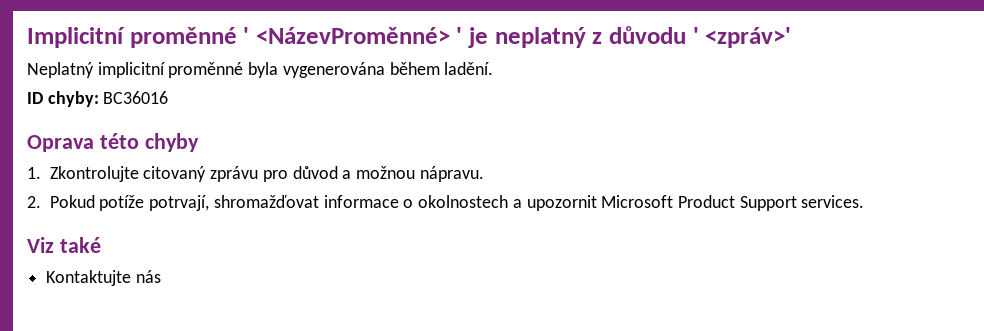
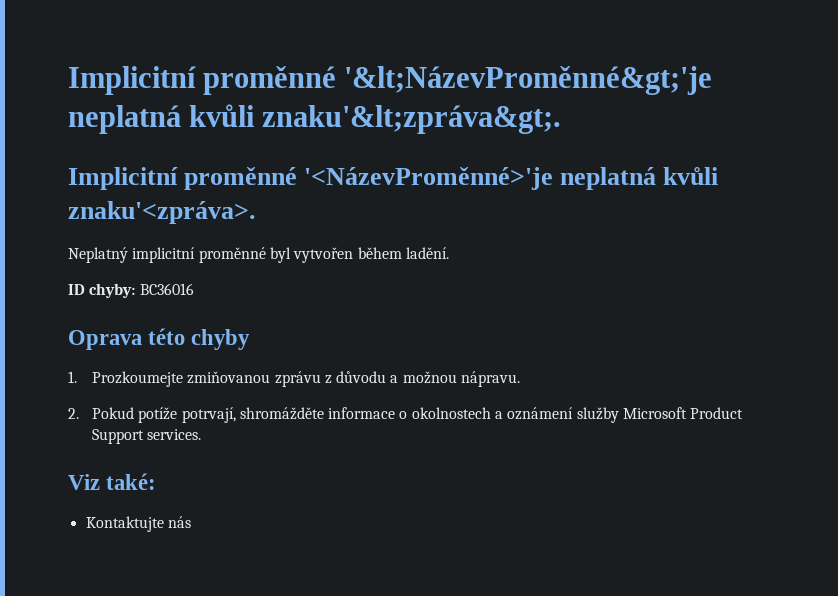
[27,26,792,48] Implicitní proměnné ' <NázevProměnné> ' je neplatný z důvodu ' <zpráv>' -> [68,66,713,95] [68,104,562,134] [68,166,719,190] [68,201,256,224] Implicitní proměnné '&lt;NázevProměnné&gt;'je neplatná kvůli znaku'&lt;zpráva&gt;. // Implicitní proměnné '<NázevProměnné>'je neplatná kvůli znaku'<zpráva>.
[248,62,385,78] byla vygenerována -> [269,247,354,263] byl vytvořen
[49,166,338,182] Zkontrolujte citovaný zprávu pro důvod -> [91,371,387,387] Prozkoumejte zmiňovanou zprávu z důvodu
[213,195,319,208] shromažďovat -> [239,407,324,420] shromážděte
[526,195,597,211] upozornit -> [507,407,619,423] oznámení služby
[59,237,101,253] také -> [106,473,157,490] také:

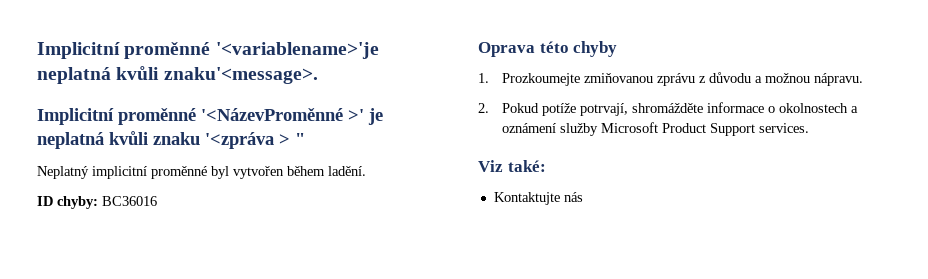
[68,66,713,95] [68,104,562,134] [68,166,719,190] [68,201,256,224] Implicitní proměnné '&lt;NázevProměnné&gt;'je neplatná kvůli znaku'&lt;zpráva&gt;. // Implicitní proměnné '<NázevProměnné>'je neplatná kvůli znaku'<zpráva>. -> [37,42,379,59] [37,66,318,84] [37,108,383,125] [37,131,305,149] Implicitní proměnné '<variablename>'je neplatná kvůli znaku'<message>. // Implicitní proměnné '<NázevProměnné >' je neplatná kvůli znaku '<zpráva > "

